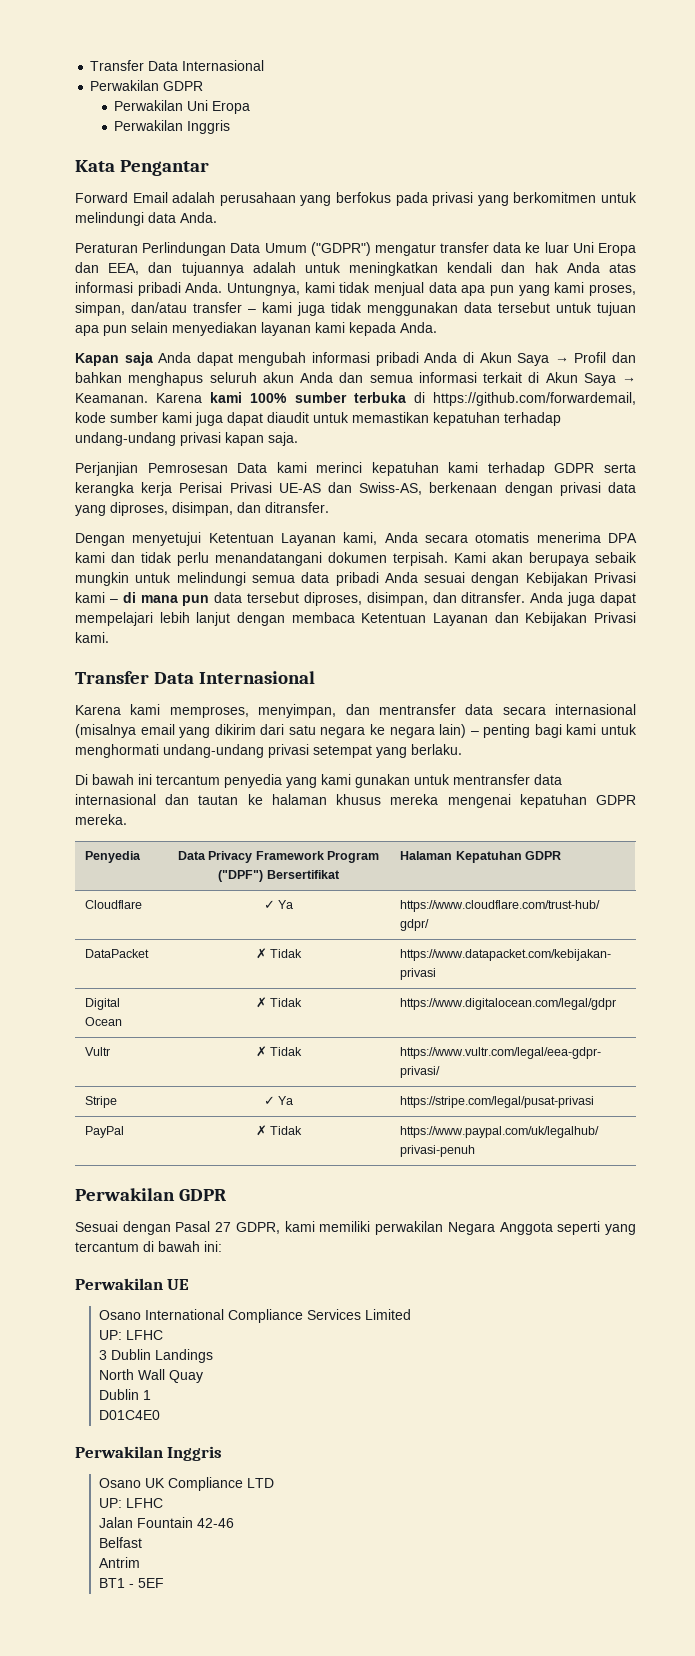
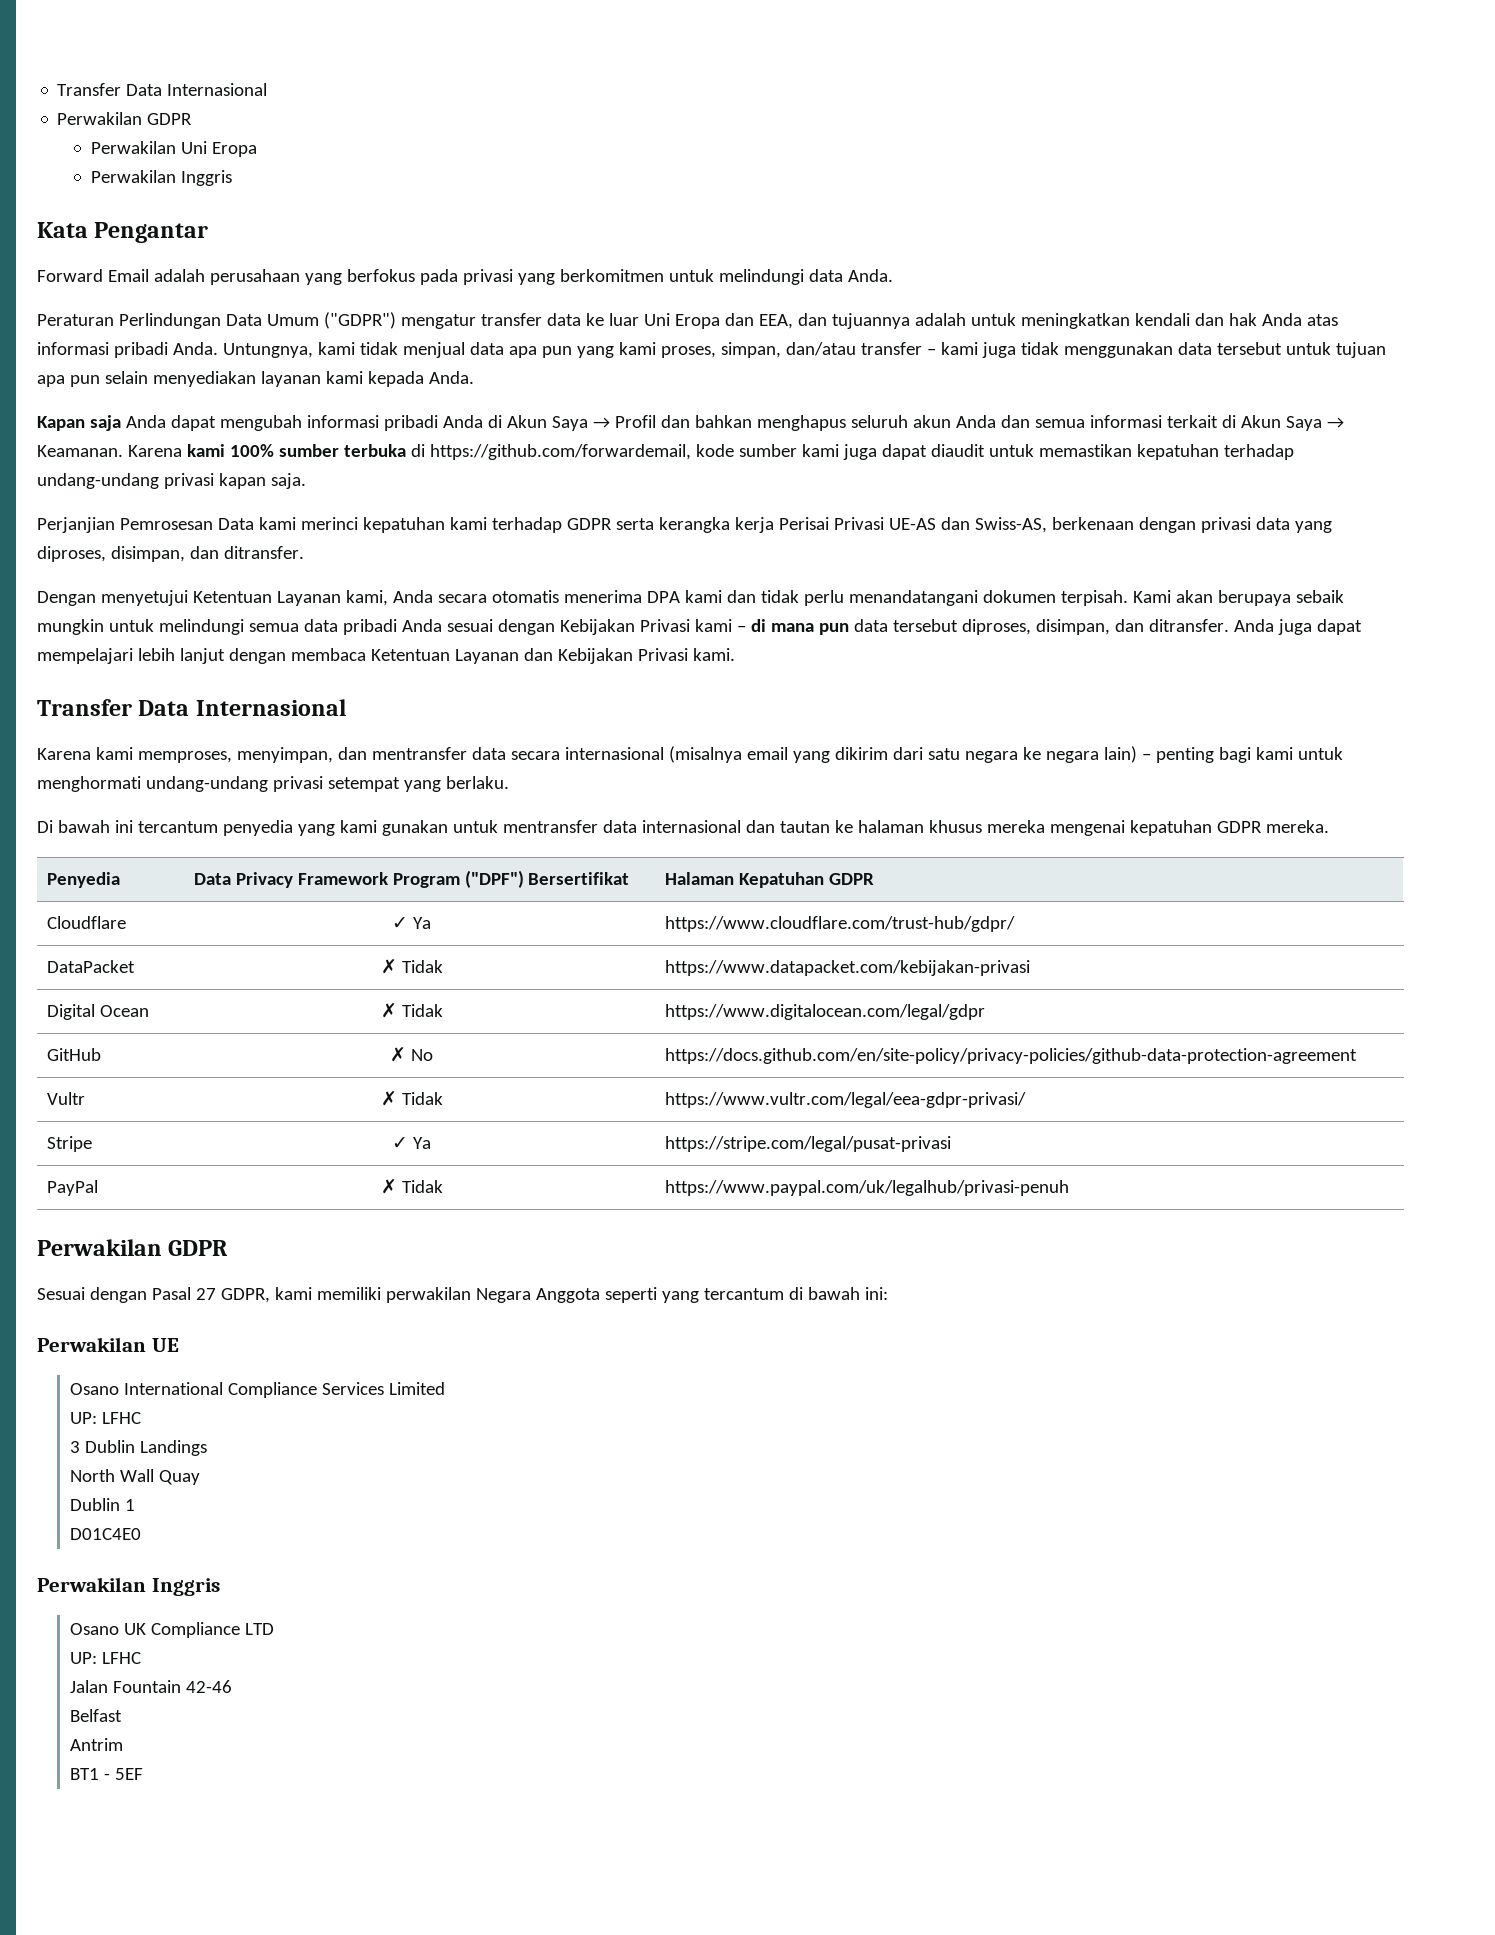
(617, 1004) none -> [46,1048,101,1061] [390,1047,433,1062] [664,1048,1357,1064] // GitHub | ✗ No | https://docs.github.com/en/site-policy/privacy-policies/github-data-protection-agreement

